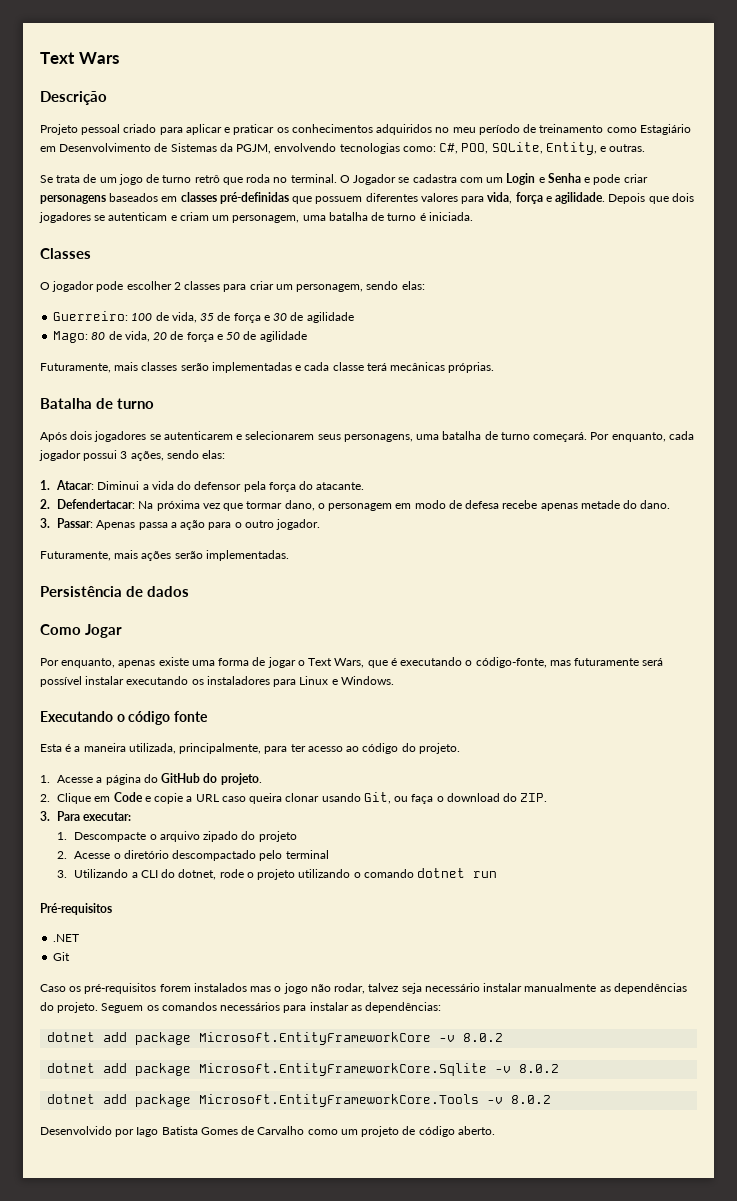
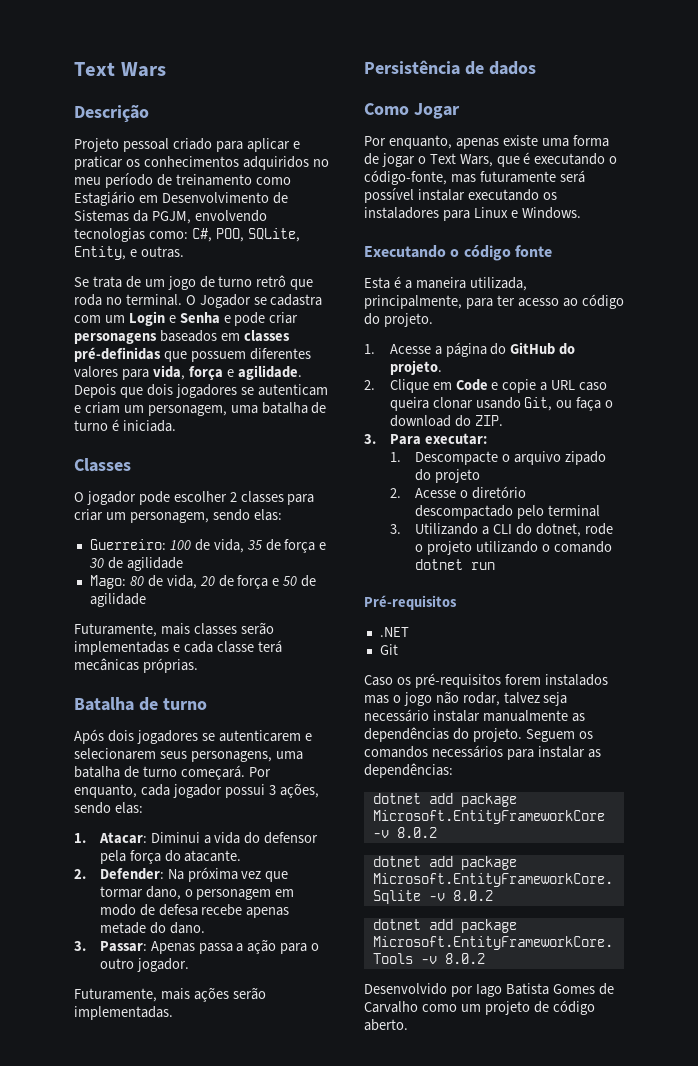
[57,499,136,509] Defendertacar: -> [99,868,164,880] Defender:

